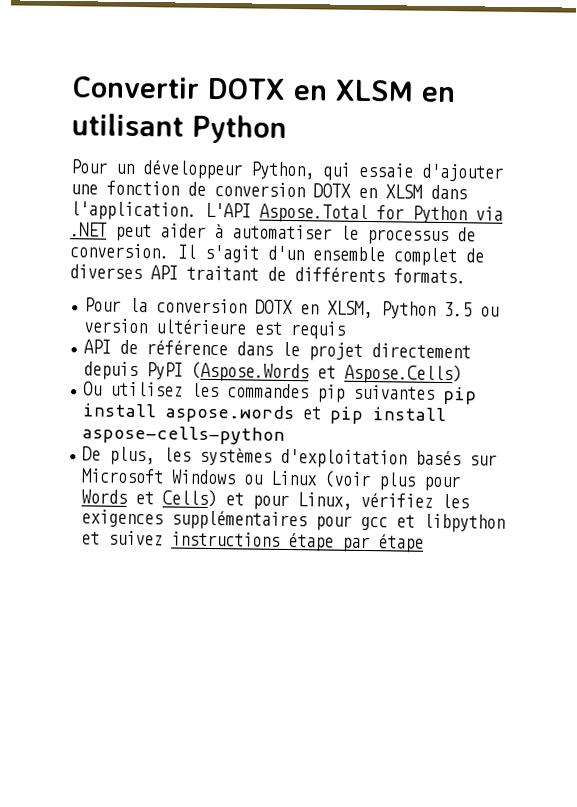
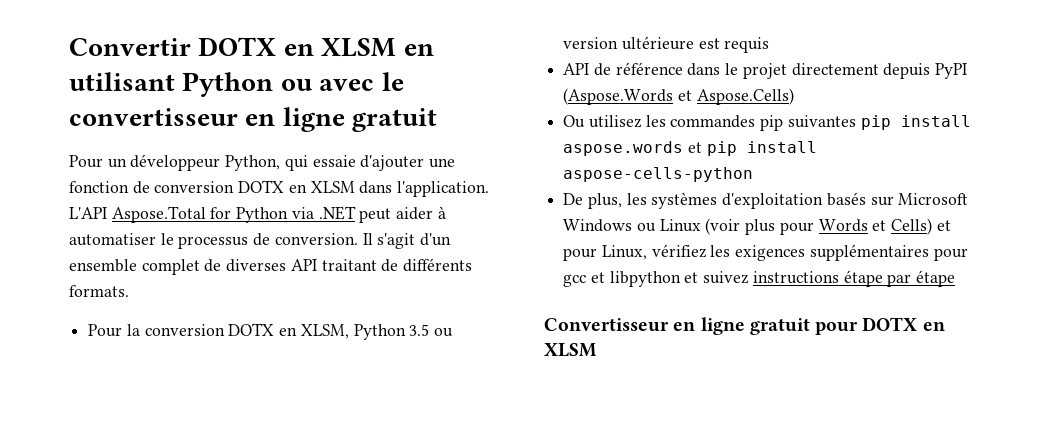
(287, 129) none -> [280,72,404,91] [69,107,438,132] ou avec le convertisseur en ligne gratuit
(425, 543) none -> [544,317,945,335] [544,343,597,357] // Convertisseur en ligne gratuit pour DOTX en XLSM

